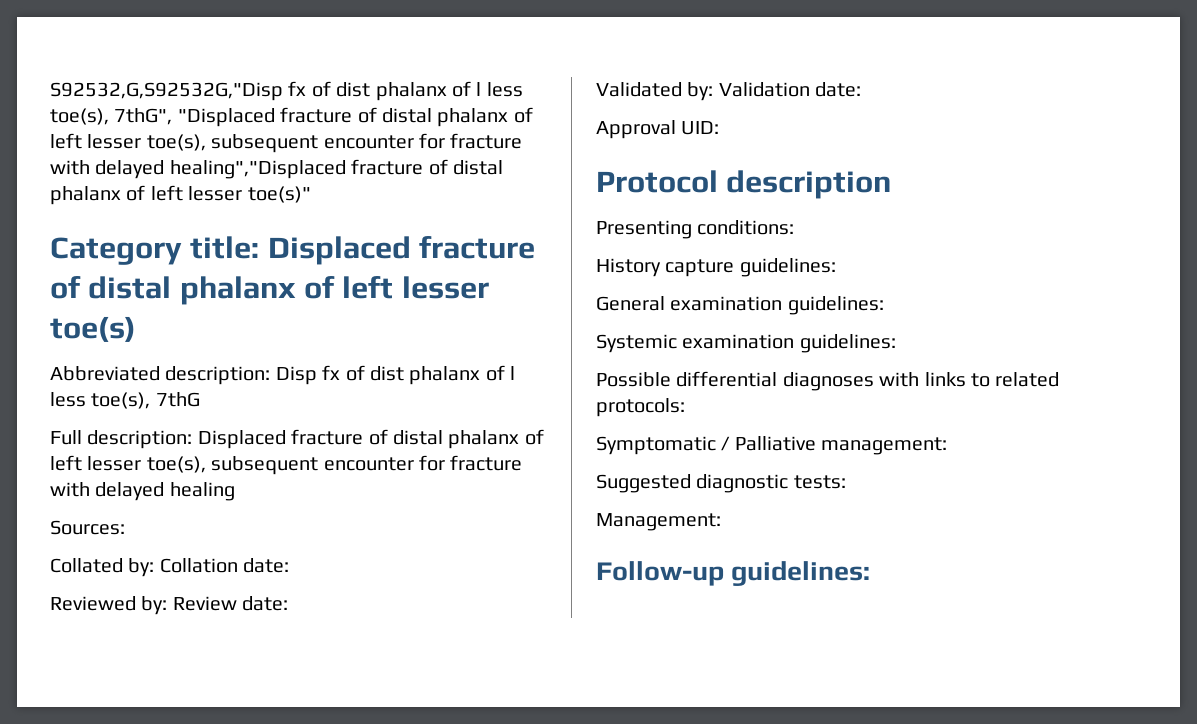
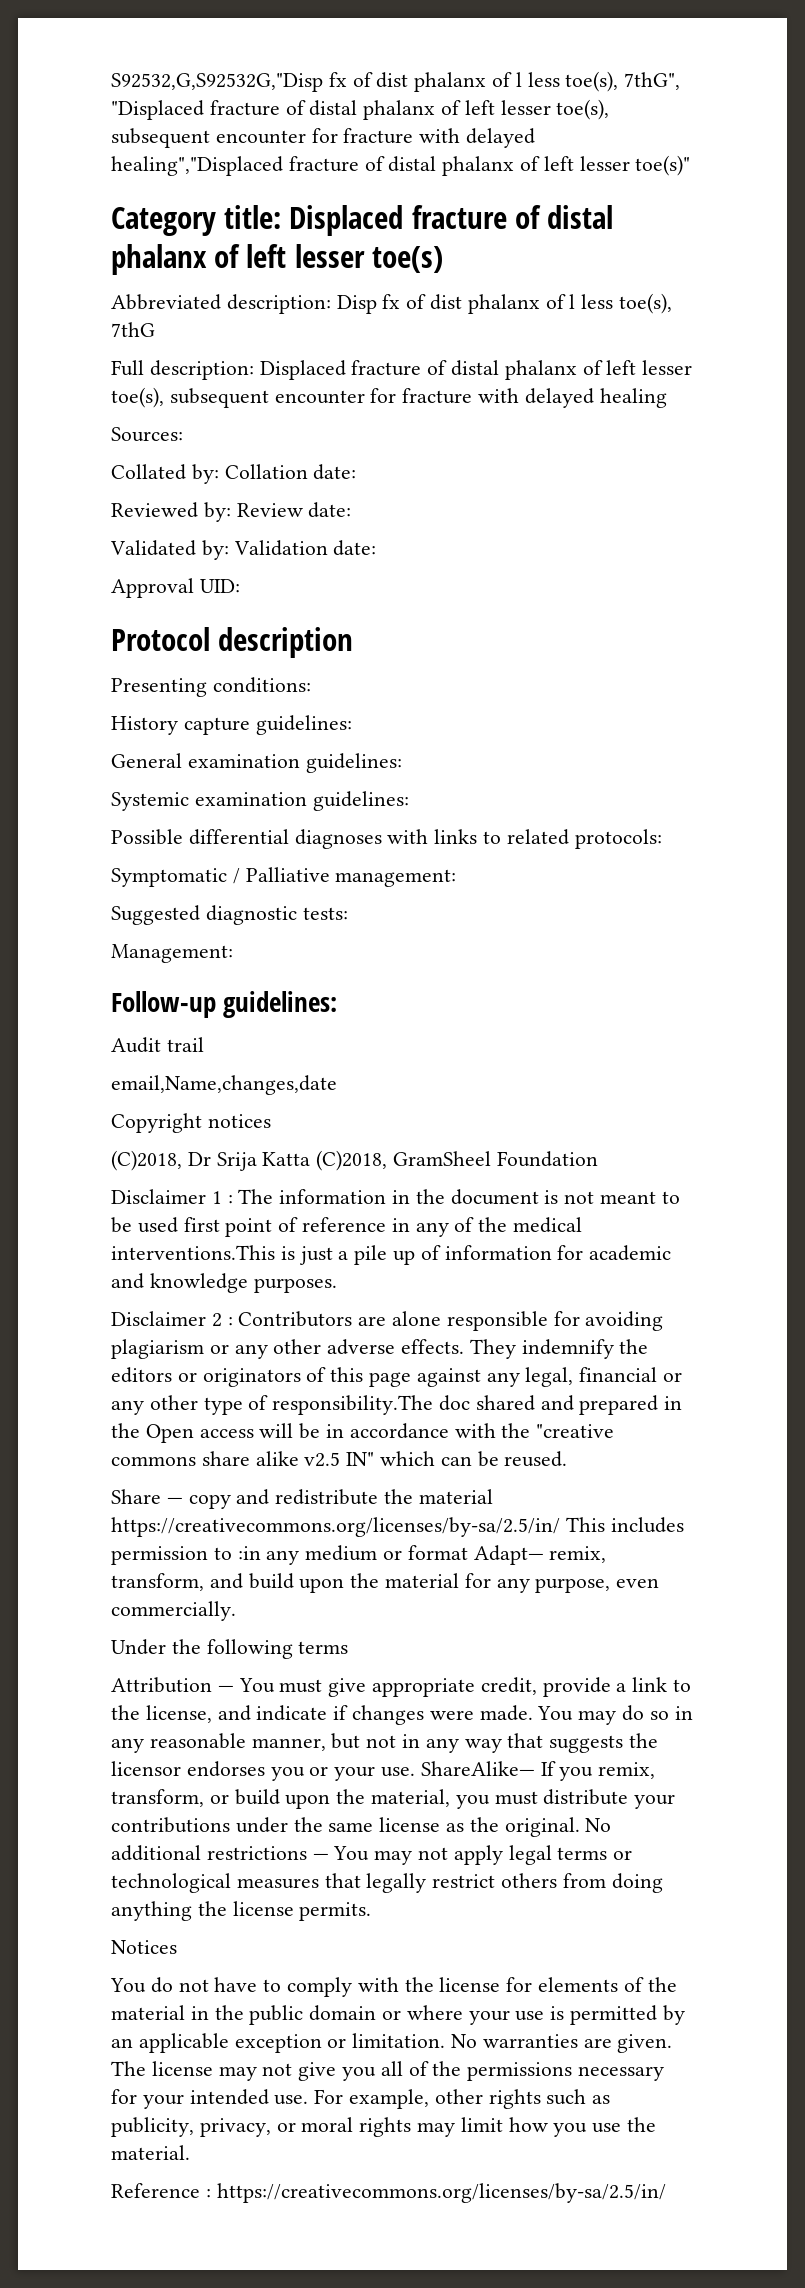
(871, 573) none -> [111,1037,204,1053] [111,1075,337,1095] [111,1113,271,1133] [111,1150,598,1171] [111,1189,680,1205] [111,1217,583,1237] [111,1245,672,1265] [111,1273,337,1293] [111,1311,664,1331] [111,1339,649,1359] [111,1367,683,1387] [111,1395,683,1415] [111,1423,615,1443] [111,1451,568,1467] [111,1489,493,1509] [111,1517,684,1537] [111,1545,607,1565] [111,1573,660,1593] [111,1601,236,1621] [111,1639,349,1659] [111,1677,692,1697] [111,1705,693,1725] [111,1733,659,1753] [111,1761,656,1781] [111,1789,676,1809] [111,1817,612,1837] [111,1845,633,1865] [111,1873,663,1893] [111,1901,372,1921] [111,1940,177,1954] [110,1977,677,1997] [111,2005,685,2025] [111,2033,673,2053] [111,2061,665,2081] [111,2089,611,2109] [111,2117,657,2137] [111,2145,190,2160] [111,2183,666,2203] // Audit trail // email,Name,changes,date // Copyright notices // (C)2018, Dr Srija Katta (C)2018, GramSheel Foundation // Disclaimer 1 : The information in the document is not meant to be used first point of reference in any of the medical interventions.This is just a pile up of information for academic and knowledge purposes. // Disclaimer 2 : Contributors are alone responsible for avoiding plagiarism or any other adverse effects. They indemnify the editors or originators of this page against any legal, financial or any other type of responsibility.The doc shared and prepared in the Open access will be in accordance with the "creative commons share alike v2.5 IN" which can be reused. // Share — copy and redistribute the material https://creativecommons.org/licenses/by-sa/2.5/in/ This includes permission to :in any medium or format Adapt— remix, transform, and build upon the material for any purpose, even commercially. // Under the following terms // Attribution — You must give appropriate credit, provide a link to the license, and indicate if changes were made. You may do so in any reasonable manner, but not in any way that suggests the licensor endorses you or your use. ShareAlike— If you remix, transform, or build upon the material, you must distribute your contributions under the same license as the original. No additional restrictions — You may not apply legal terms or technological measures that legally restrict others from doing anything the license permits. // Notices // You do not have to comply with the license for elements of the material in the public domain or where your use is permitted by an applicable exception or limitation. No warranties are given. The license may not give you all of the permissions necessary for your intended use. For example, other rights such as publicity, privacy, or moral rights may limit how you use the material. // Reference : https://creativecommons.org/licenses/by-sa/2.5/in/

